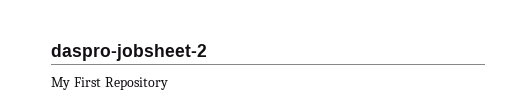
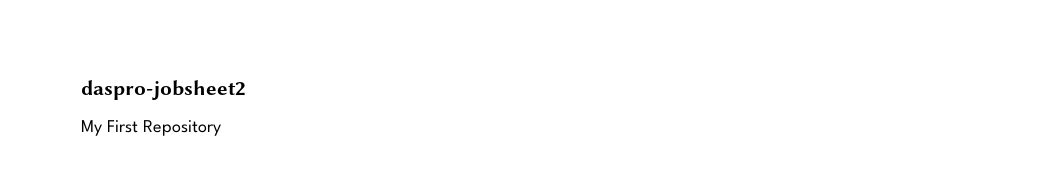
[51,44,207,61] daspro-jobsheet-2 -> [81,80,246,100] daspro-jobsheet2

